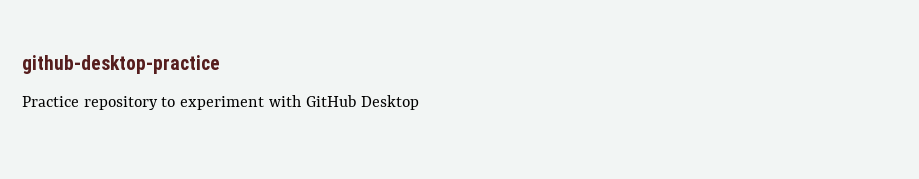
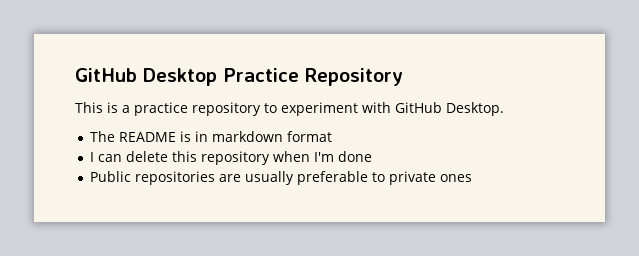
[22,55,220,74] [22,96,79,107] github-desktop-practice // Practice -> [75,68,403,86] [75,102,188,116] GitHub Desktop Practice Repository // This is a practice
[361,95,420,110] Desktop -> [446,102,504,116] [90,131,333,142] [90,151,373,165] [90,171,473,185] Desktop. // The README is in markdown format // I can delete this repository when I'm done // Public repositories are usually preferable to private ones

